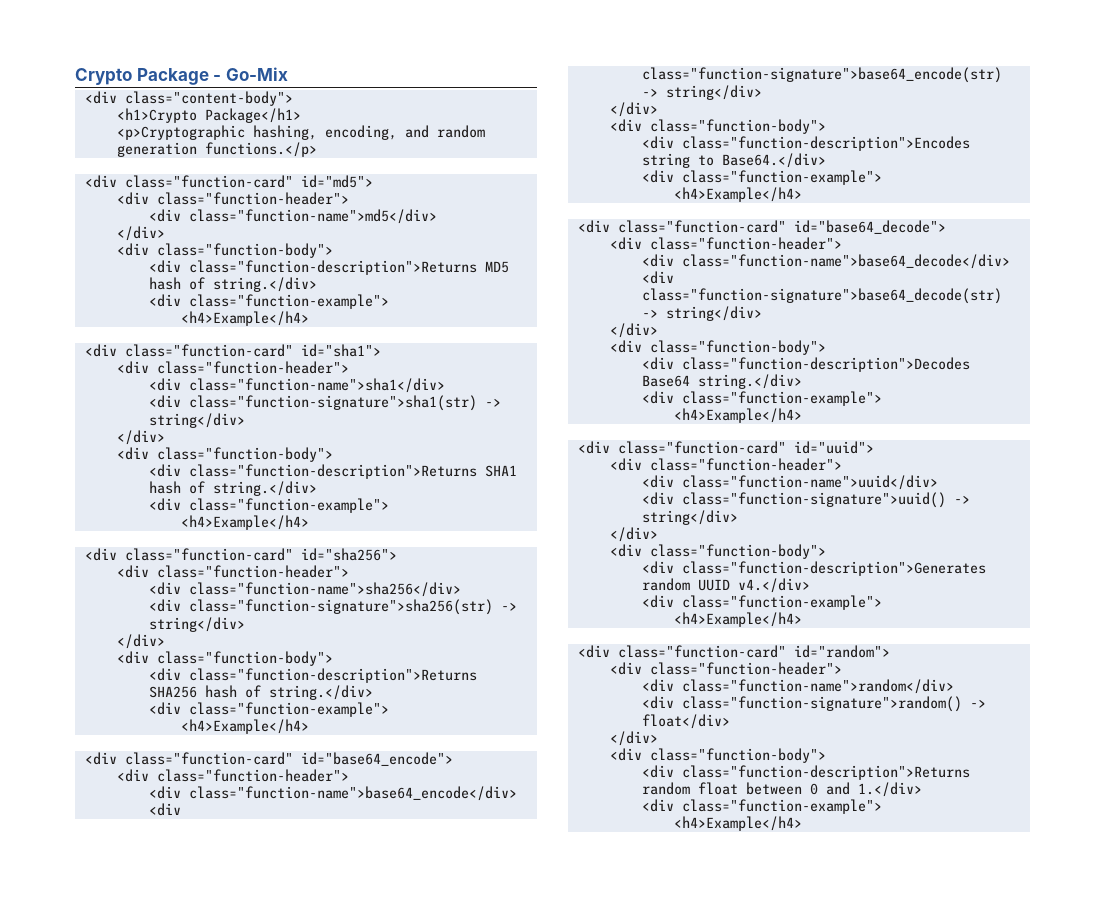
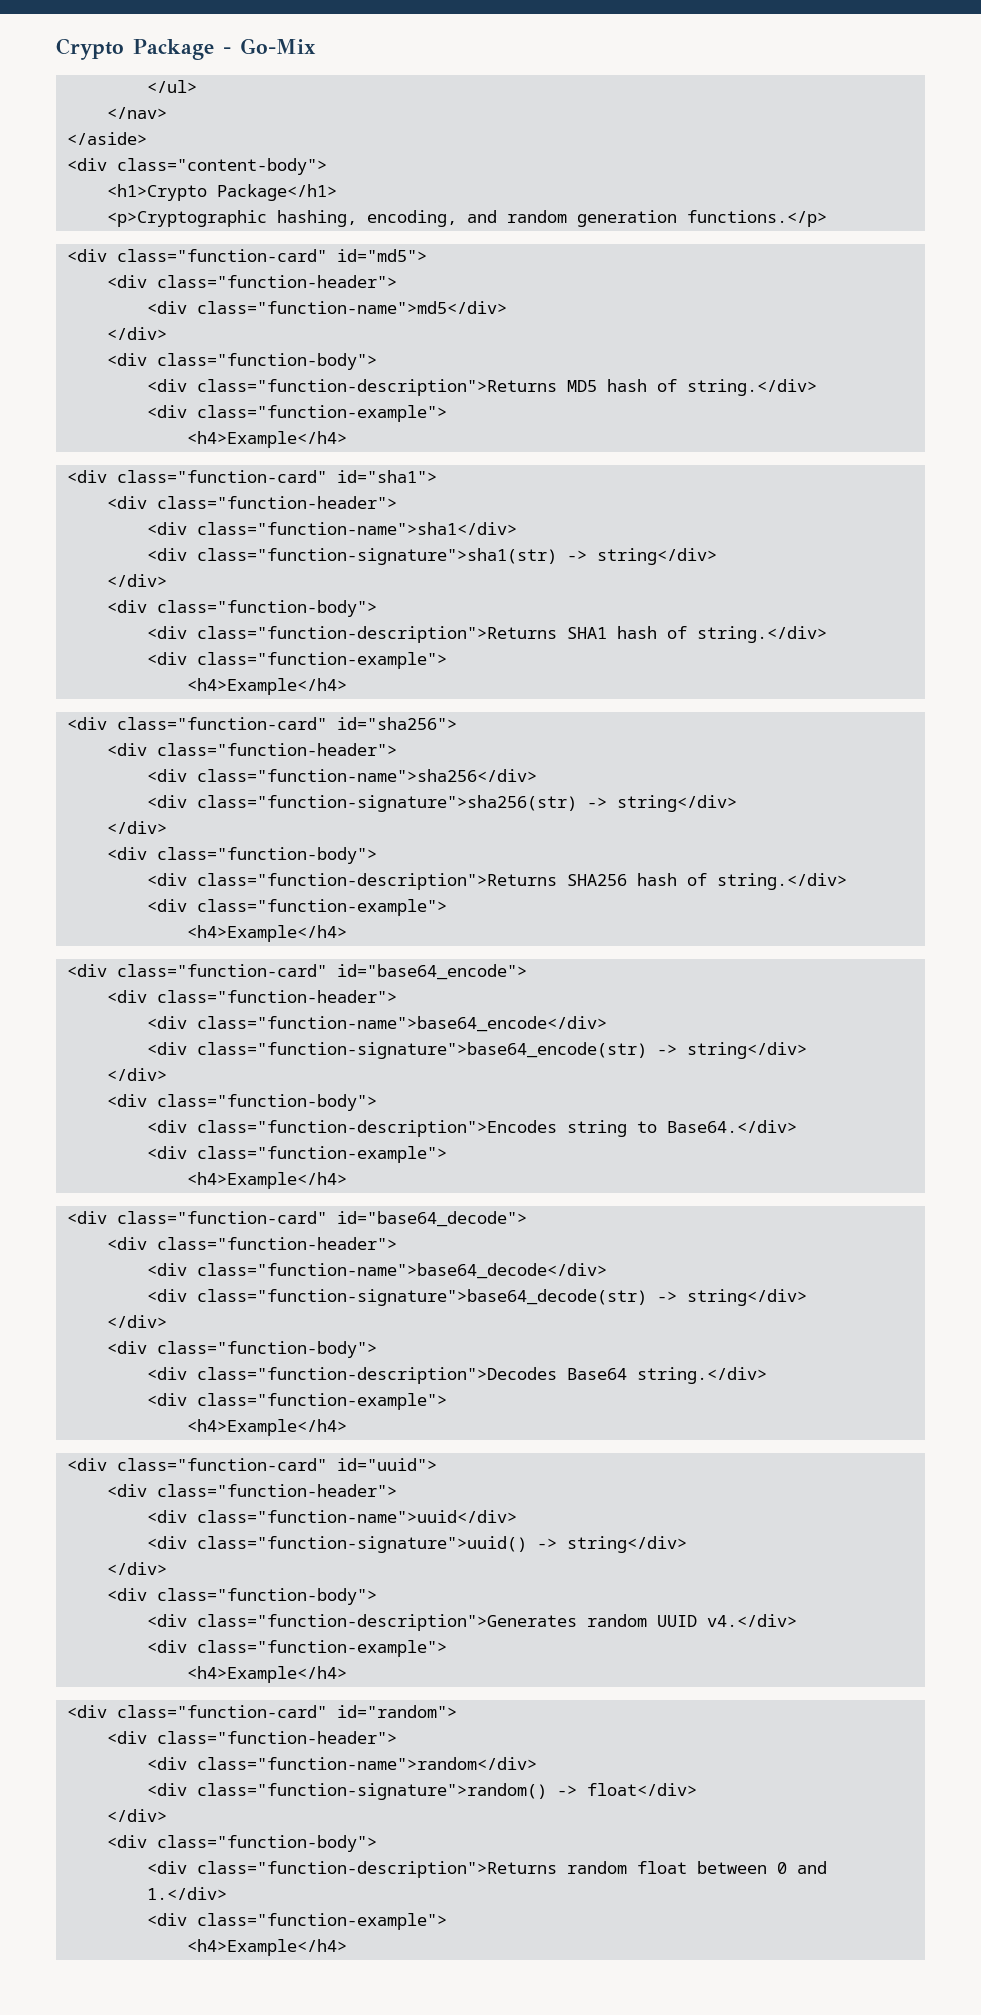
(288, 74) none -> [146,80,197,93] [106,107,167,119] [66,132,147,145] // </ul> // </nav> // </aside>

